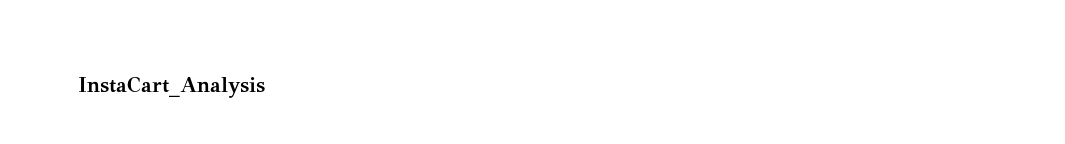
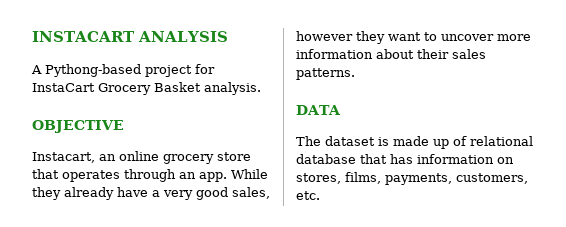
[78,76,265,98] InstaCart_Analysis -> [32,31,228,42] [31,64,215,77] [32,82,261,95] [32,120,124,133] [32,151,251,164] [32,169,268,182] [32,187,270,200] [296,31,531,44] [296,49,486,59] [296,68,355,80] [296,105,341,115] [296,136,533,149] [296,154,514,164] [296,172,528,185] [296,191,320,200] INSTACART ANALYSIS // A Pythong-based project for InstaCart Grocery Basket analysis. // OBJECTIVE // Instacart, an online grocery store that operates through an app. While they already have a very good sales, however they want to uncover more information about their sales patterns. // DATA // The dataset is made up of relational database that has information on stores, films, payments, customers, etc.

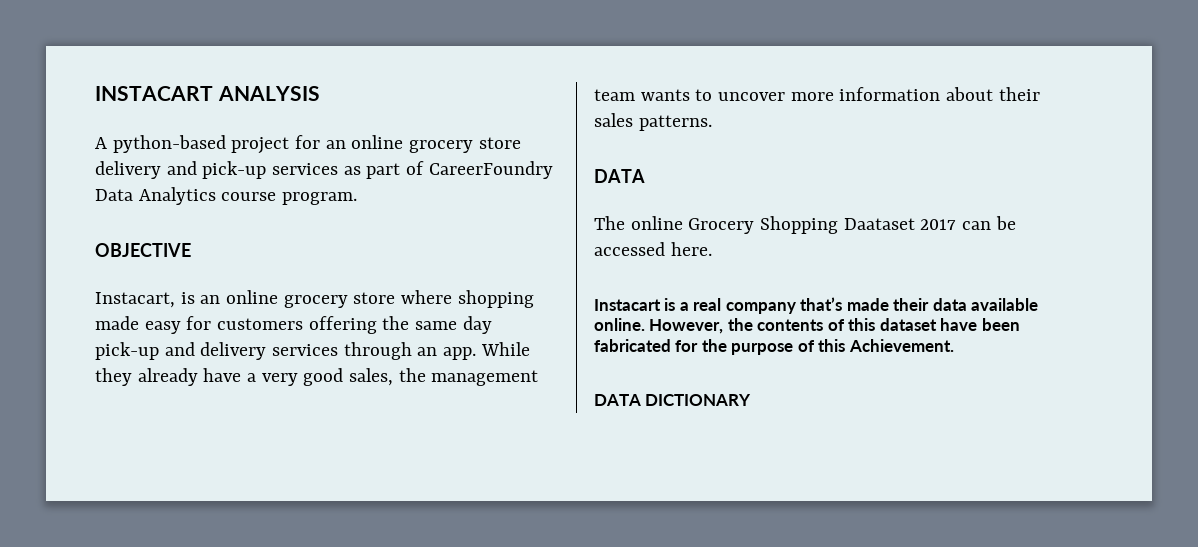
[45,64,141,77] Pythong-based -> [112,135,226,153] python-based
[32,82,261,95] InstaCart Grocery Basket analysis. -> [325,135,521,153] [95,161,553,179] [95,187,358,205] an online grocery store delivery and pick-up services as part of CareerFoundry Data Analytics course program.
[99,151,251,164] [32,169,120,182] an online grocery store that operates -> [180,290,534,308] [95,316,492,334] [95,342,339,360] is an online grocery store where shopping made easy for customers offering the same day pick-up and delivery services
[296,31,421,44] however they want -> [398,368,539,386] [594,89,690,101] the management team wants
[325,136,533,149] [296,154,514,164] [296,172,528,185] [296,191,320,200] dataset is made up of relational database that has information on stores, films, payments, customers, etc. -> [630,216,1016,234] [594,242,712,256] [594,297,1039,314] [594,318,1020,334] [594,339,954,355] [594,394,752,406] online Grocery Shopping Daataset 2017 can be accessed here. // Instacart is a real company that’s made their data available online. However, the contents of this dataset have been fabricated for the purpose of this Achievement. // DATA DICTIONARY

